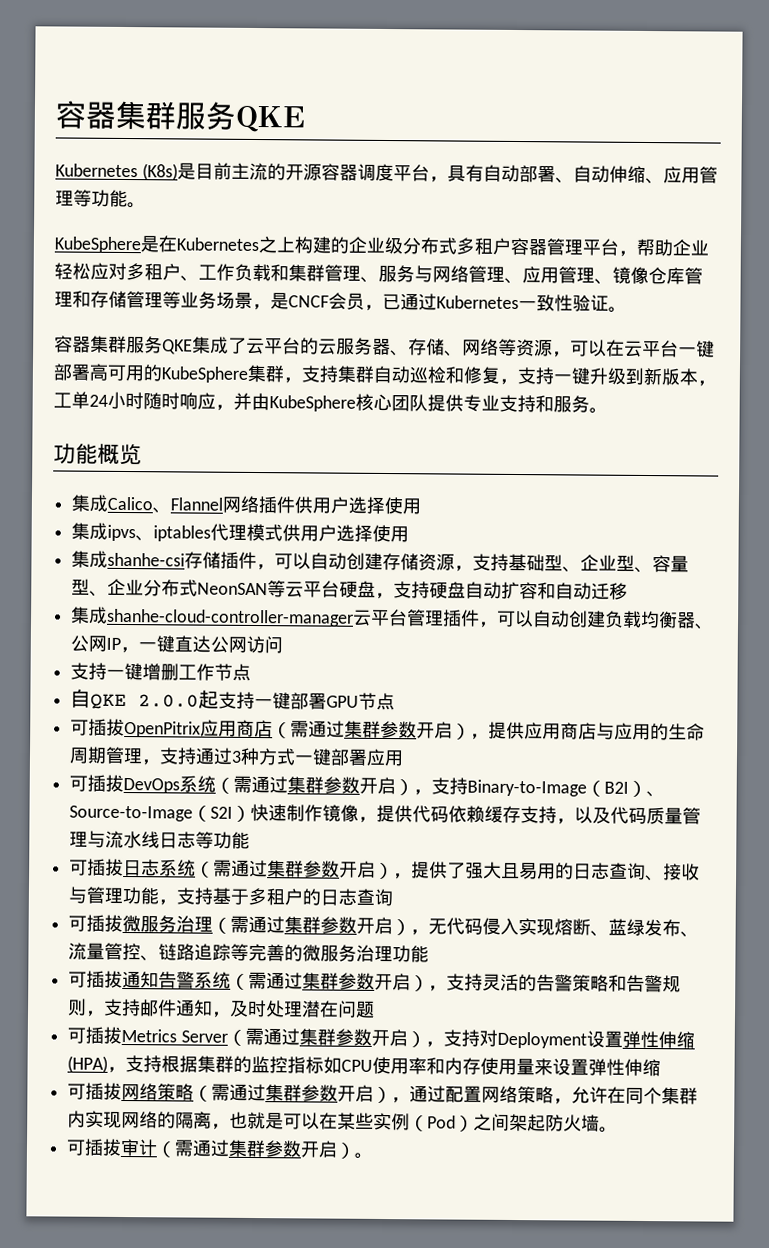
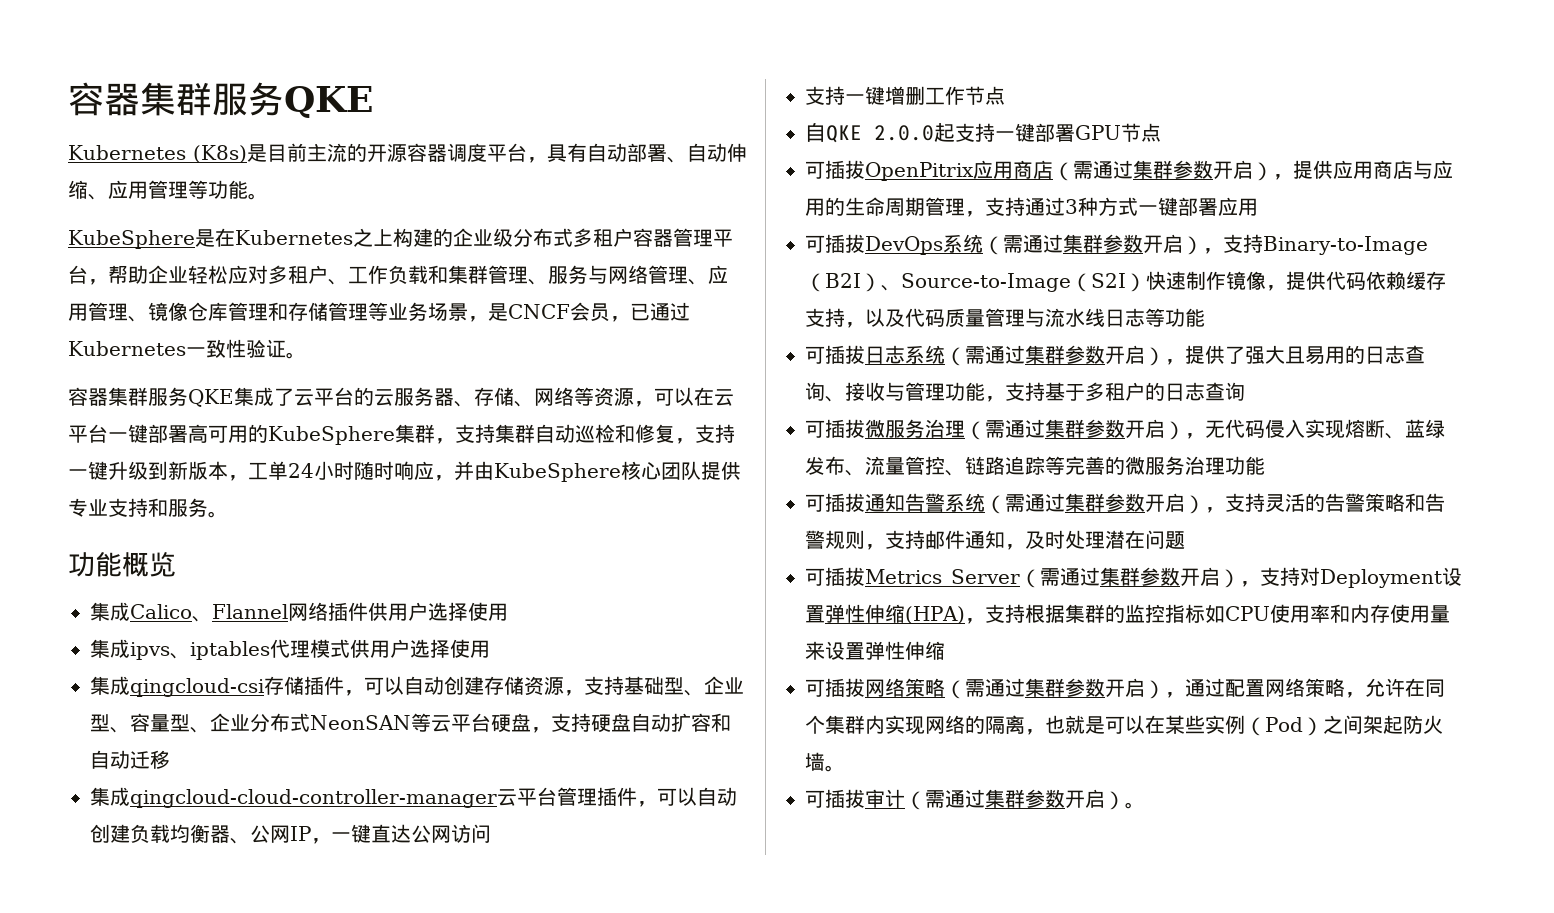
[107,552,186,567] shanhe-csi -> [130,678,264,697] qingcloud-csi
[106,608,355,627] shanhe-cloud-controller-manager -> [130,789,497,808] qingcloud-cloud-controller-manager

